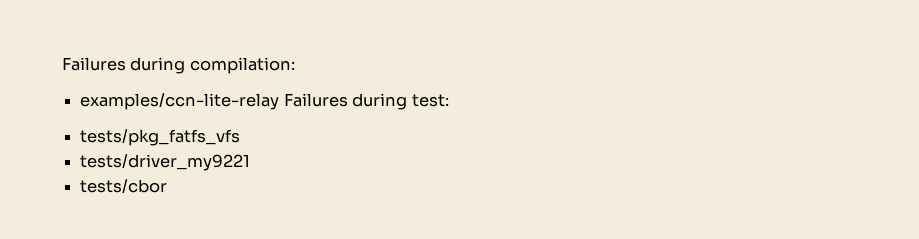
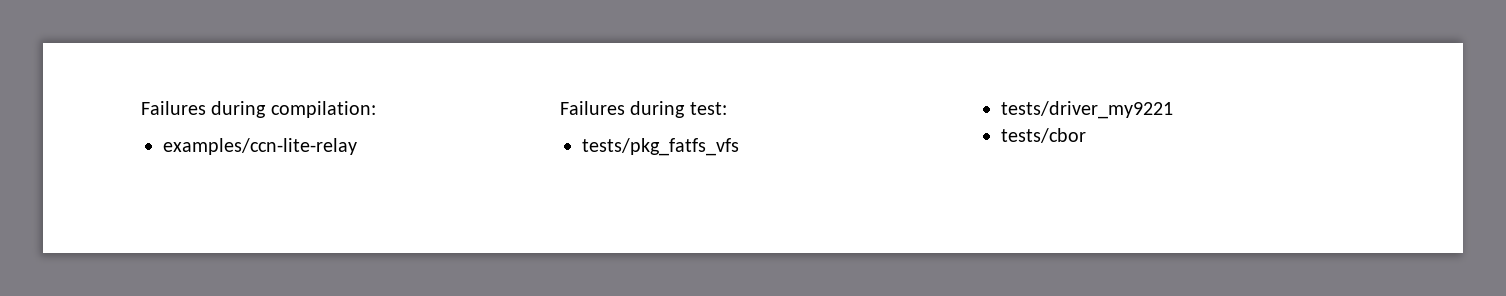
(280, 101) none -> (357, 146) //

